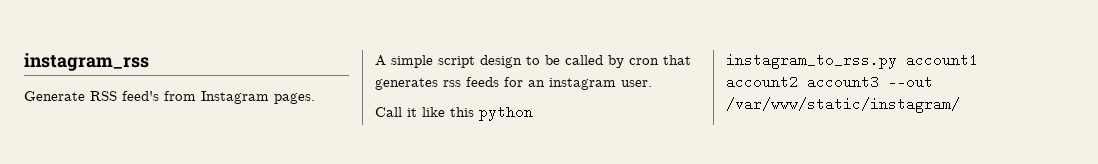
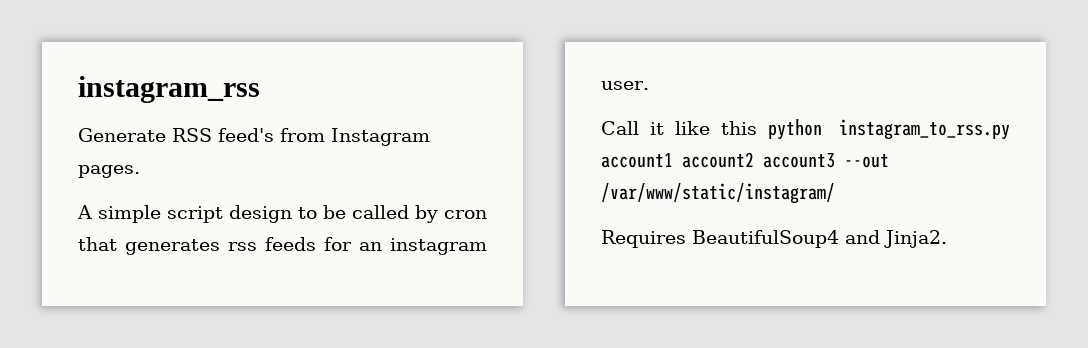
(960, 105) none -> [601,230,947,248] // Requires BeautifulSoup4 and Jinja2.

